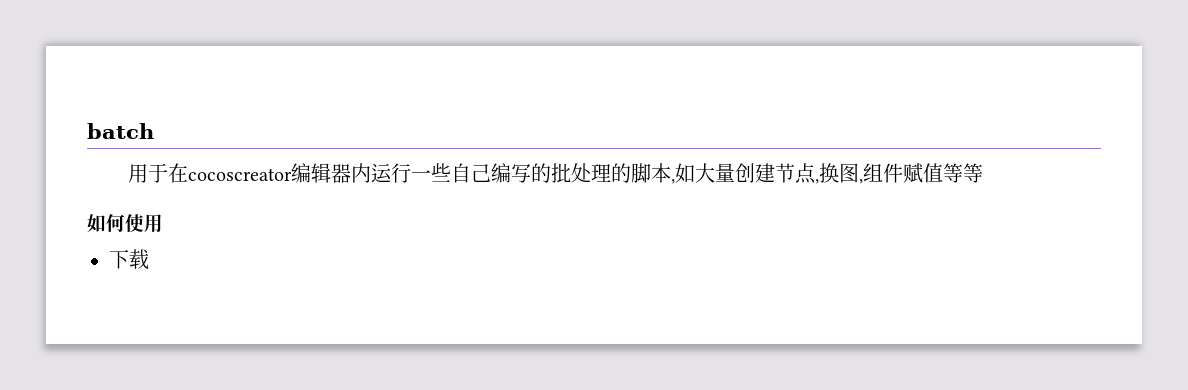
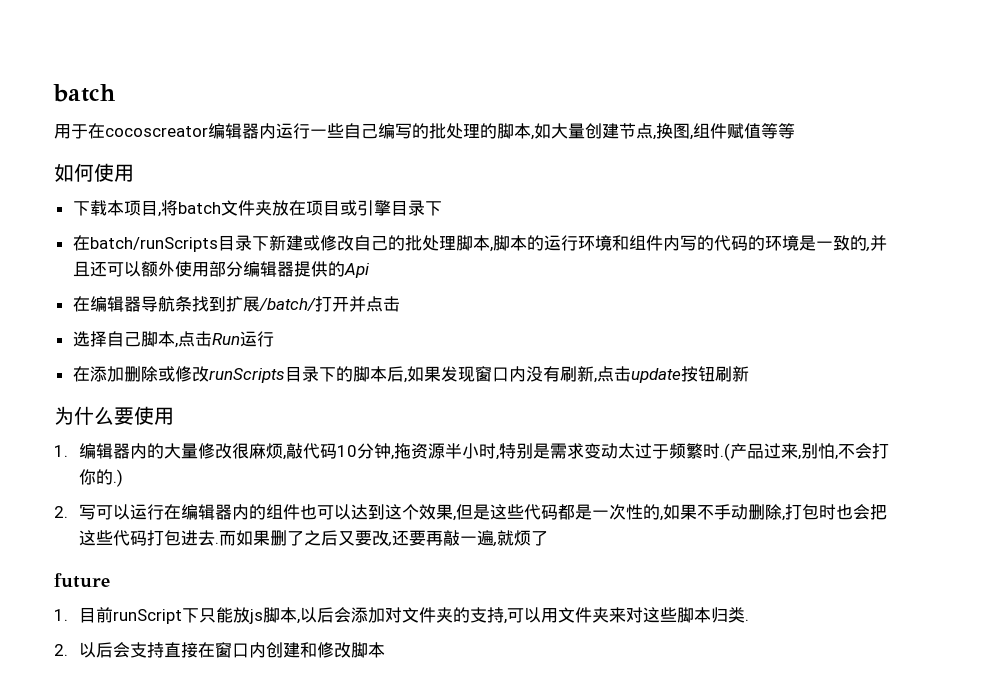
(149, 259) none -> [106,200,442,217] [72,235,887,252] [72,261,370,278] [72,296,400,312] [72,331,274,348] [72,366,749,383] [54,406,174,425] [54,443,889,461] [78,469,123,487] [54,504,887,521] [78,530,548,547] [54,573,110,588] [54,607,749,624] [54,642,385,658] 本项目,将batch文件夹放在项目或引擎目录下 // 在batch/runScripts目录下新建或修改自己的批处理脚本,脚本的运行环境和组件内写的代码的环境是一致的,并且还可以额外使用部分编辑器提供的Api // 在编辑器导航条找到扩展/batch/打开并点击 // 选择自己脚本,点击Run运行 // 在添加删除或修改runScripts目录下的脚本后,如果发现窗口内没有刷新,点击update按钮刷新 // 为什么要使用 // 1.编辑器内的大量修改很麻烦,敲代码10分钟,拖资源半小时,特别是需求变动太过于频繁时.(产品过来,别怕,不会打你的.) // 2.写可以运行在编辑器内的组件也可以达到这个效果,但是这些代码都是一次性的,如果不手动删除,打包时也会把这些代码打包进去.而如果删了之后又要改,还要再敲一遍,就烦了 // future // 1.目前runScript下只能放js脚本,以后会添加对文件夹的支持,可以用文件夹来对这些脚本归类. // 2.以后会支持直接在窗口内创建和修改脚本

